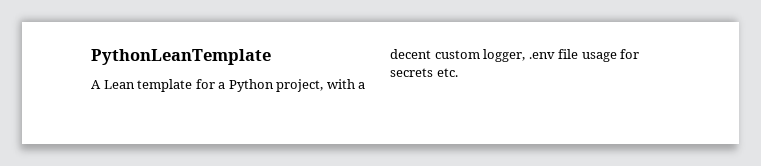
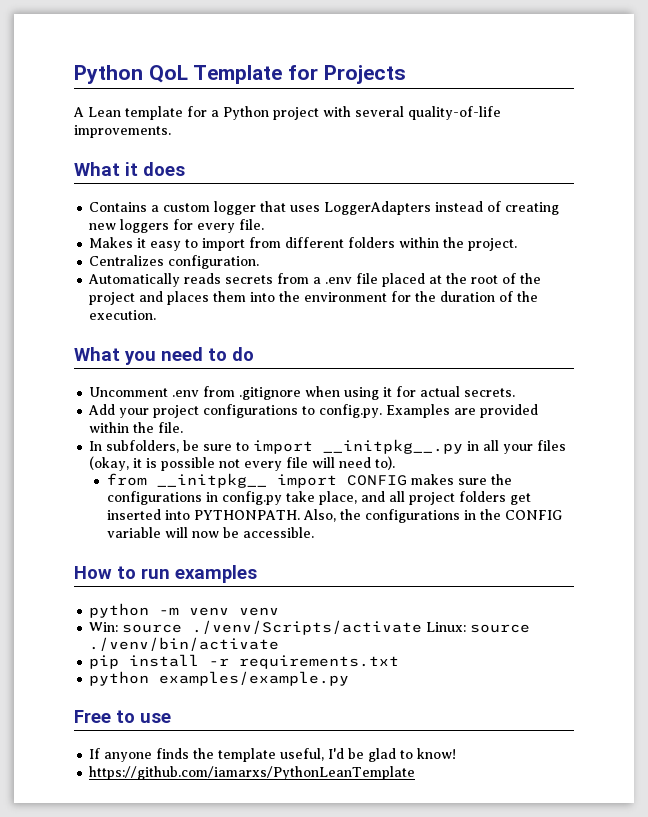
[91,49,271,65] PythonLeanTemplate -> [74,65,406,84] Python QoL Template for Projects
[276,79,366,92] [390,49,640,62] [390,68,458,77] project, with a decent custom logger, .env file usage for secrets etc. -> [273,106,501,120] [74,125,171,138] [74,162,185,176] [89,201,560,215] [89,219,265,233] [89,237,518,251] [89,255,260,269] [88,273,542,287] [89,291,539,305] [89,310,157,320] [74,347,254,365] [89,386,516,400] [88,404,539,418] [89,422,184,433] [89,439,567,454] [89,456,396,471] [106,473,512,488] [106,491,531,505] [106,509,562,523] [106,527,314,538] [74,565,257,583] [89,603,280,618] [89,620,531,635] [89,637,280,651] [89,654,400,669] [89,671,350,686] [74,710,171,723] [89,748,457,762] [89,766,416,780] project with several quality-of-life improvements. // What it does // Contains a custom logger that uses LoggerAdapters instead of creating new loggers for every file. // Makes it easy to import from different folders within the project. // Centralizes configuration. // Automatically reads secrets from a .env file placed at the root of the project and places them into the environment for the duration of the execution. // What you need to do // Uncomment .env from .gitignore when using it for actual secrets. // Add your project configurations to config.py. Examples are provided within the file. // In subfolders, be sure to import __initpkg__.py in all your files (okay, it is possible not every file will need to). // from __initpkg__ import CONFIG makes sure the configurations in config.py take place, and all project folders get inserted into PYTHONPATH. Also, the configurations in the CONFIG variable will now be accessible. // How to run examples // python -m venv venv // Win: source ./venv/Scripts/activate Linux: source ./venv/bin/activate // pip install -r requirements.txt // python examples/example.py // Free to use // If anyone finds the template useful, I'd be glad to know! // https://github.com/iamarxs/PythonLeanTemplate

